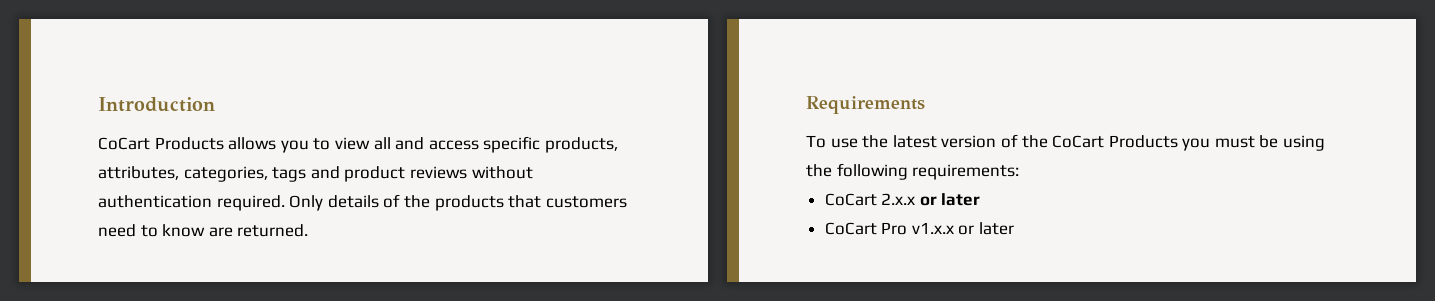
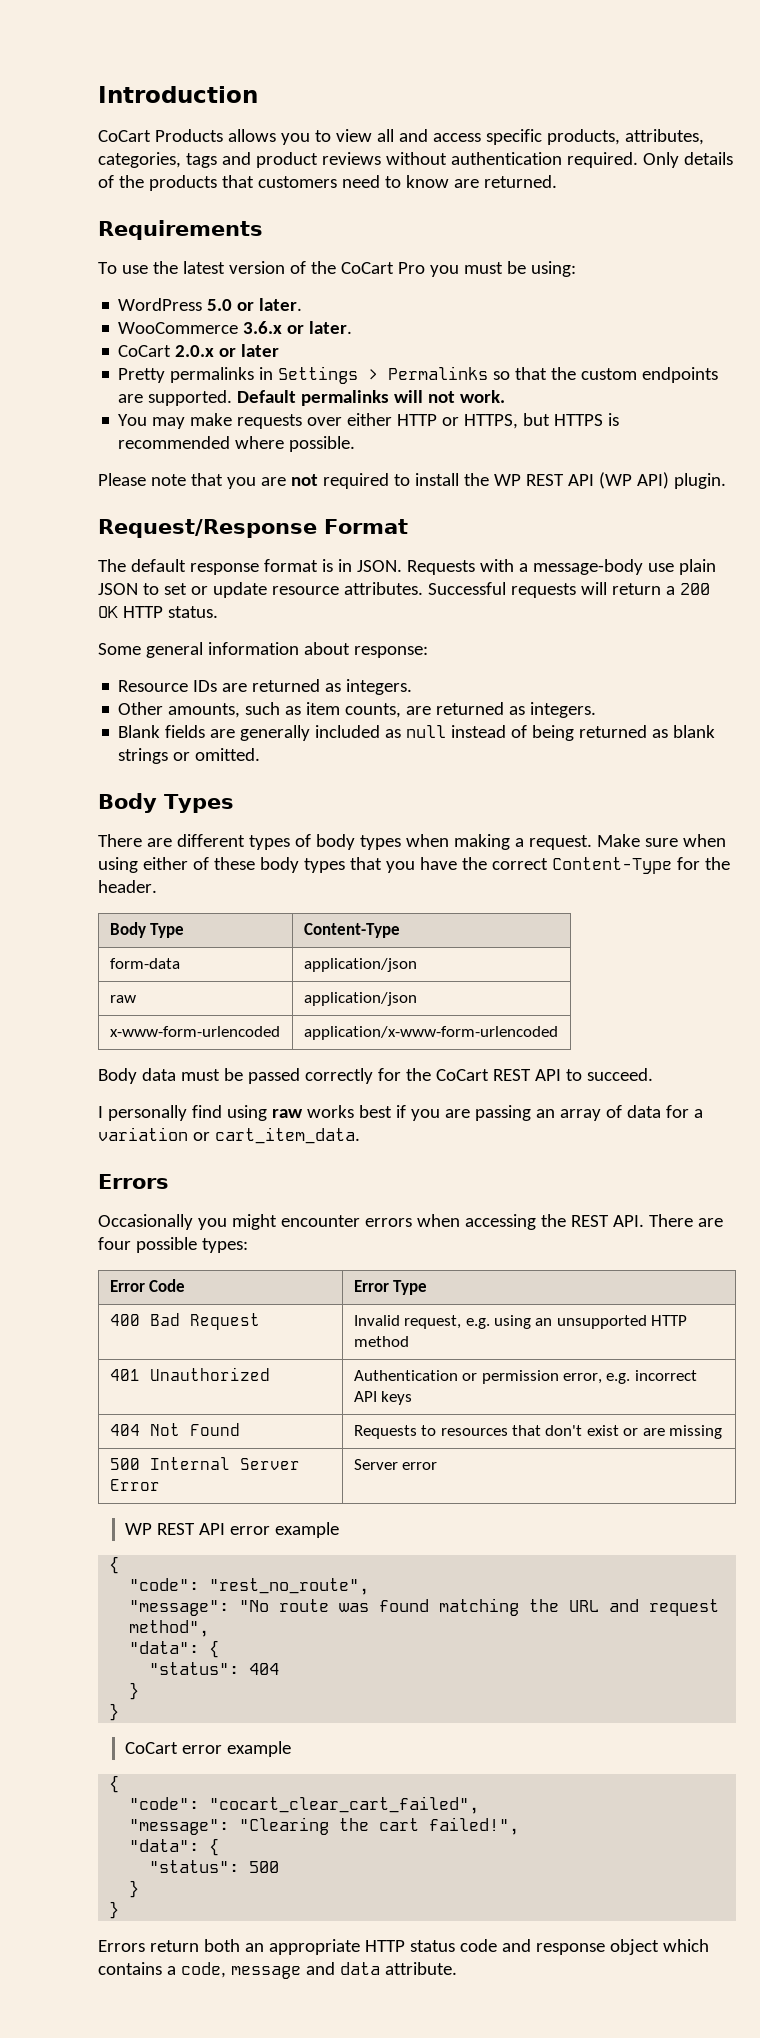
[1108,135,1178,148] Products -> [397,262,425,274] Pro
[1283,135,1326,151] [806,163,1020,180] [824,193,916,206] using the following requirements: // CoCart 2.x.x -> [530,261,576,277] [118,298,303,311] [118,321,353,334] [118,345,215,357] using: // WordPress 5.0 or later. // WooCommerce 3.6.x or later. // CoCart 2.0.x
[824,222,1015,235] CoCart Pro v1.x.x or later -> [118,366,719,384] [118,390,506,406] [118,413,620,429] [118,436,356,452] [98,472,726,489] [98,519,408,538] [98,559,716,575] [98,582,710,598] [98,606,218,618] [98,642,428,658] [118,679,413,695] [118,702,597,718] [118,725,716,741] [118,748,261,764] [98,793,234,813] [98,834,726,850] [98,857,730,874] [98,880,157,893] [109,922,185,938] [303,923,400,938] [109,958,180,969] [303,958,417,972] [109,995,136,1003] [303,992,417,1006] [109,1026,280,1037] [303,1026,558,1040] [98,1068,653,1084] [98,1105,703,1121] [98,1127,360,1144] [98,1174,169,1189] [98,1214,723,1230] [98,1237,248,1253] [109,1279,186,1292] [353,1280,428,1295] [109,1313,260,1330] [353,1315,688,1329] [353,1336,409,1347] [109,1367,270,1381] [353,1370,697,1384] [353,1391,413,1405] [109,1423,240,1436] [353,1425,723,1439] [109,1457,300,1470] [109,1479,160,1491] [353,1459,438,1470] [124,1522,339,1538] [109,1556,120,1574] [129,1578,370,1595] [129,1598,720,1616] [129,1620,210,1637] [129,1640,220,1658] [149,1662,280,1675] [129,1682,140,1700] [109,1703,120,1721] [124,1741,291,1757] [109,1775,120,1793] [129,1796,480,1814] [129,1817,520,1835] [129,1838,220,1856] [149,1860,280,1873] [129,1880,140,1898] [109,1901,120,1919] [98,1939,709,1955] [98,1962,457,1979] Pretty permalinks in Settings > Permalinks so that the custom endpoints are supported. Default permalinks will not work. // You may make requests over either HTTP or HTTPS, but HTTPS is recommended where possible. // Please note that you are not required to install the WP REST API (WP API) plugin. // Request/Response Format // The default response format is in JSON. Requests with a message-body use plain JSON to set or update resource attributes. Successful requests will return a 200 OK HTTP status. // Some general information about response: // Resource IDs are returned as integers. // Other amounts, such as item counts, are returned as integers. // Blank fields are generally included as null instead of being returned as blank strings or omitted. // Body Types // There are different types of body types when making a request. Make sure when using either of these body types that you have the correct Content-Type for the header. // Body Type | Content-Type // form-data | application/json // raw | application/json // x-www-form-urlencoded | application/x-www-form-urlencoded // Body data must be passed correctly for the CoCart REST API to succeed. // I personally find using raw works best if you are passing an array of data for a variation or cart_item_data. // Errors // Occasionally you might encounter errors when accessing the REST API. There are four possible types: // Error Code | Error Type // 400 Bad Request | Invalid request, e.g. using an unsupported HTTP method // 401 Unauthorized | Authentication or permission error, e.g. incorrect API keys // 404 Not Found | Requests to resources that don't exist or are missing // 500 Internal Server Error | Server error // WP REST API error example // { // "code": "rest_no_route", // "message": "No route was found matching the URL and request method", // "data": { // "status": 404 // } // } // CoCart error example // { // "code": "cocart_clear_cart_failed", // "message": "Clearing the cart failed!", // "data": { // "status": 500 // } // } // Errors return both an appropriate HTTP status code and response object which contains a code, message and data attribute.

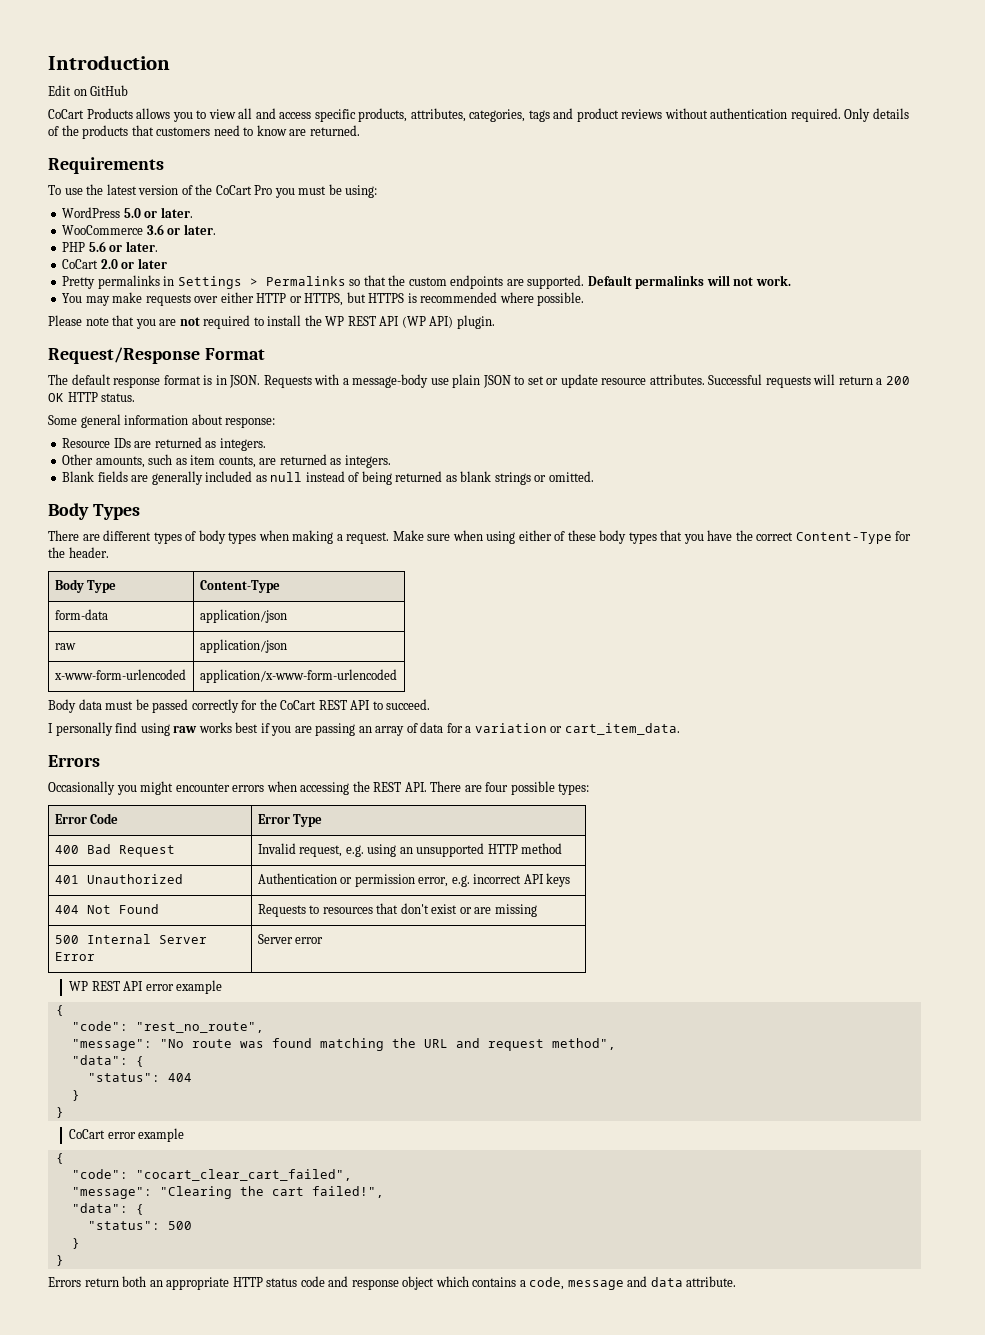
(258, 94) none -> [48,85,129,96] // Edit on GitHub
[243,321,283,334] 3.6.x -> [146,224,216,235] [62,241,106,252] 3.6 or later. // PHP 5.6
[175,345,215,357] 2.0.x -> [100,259,118,269] 2.0

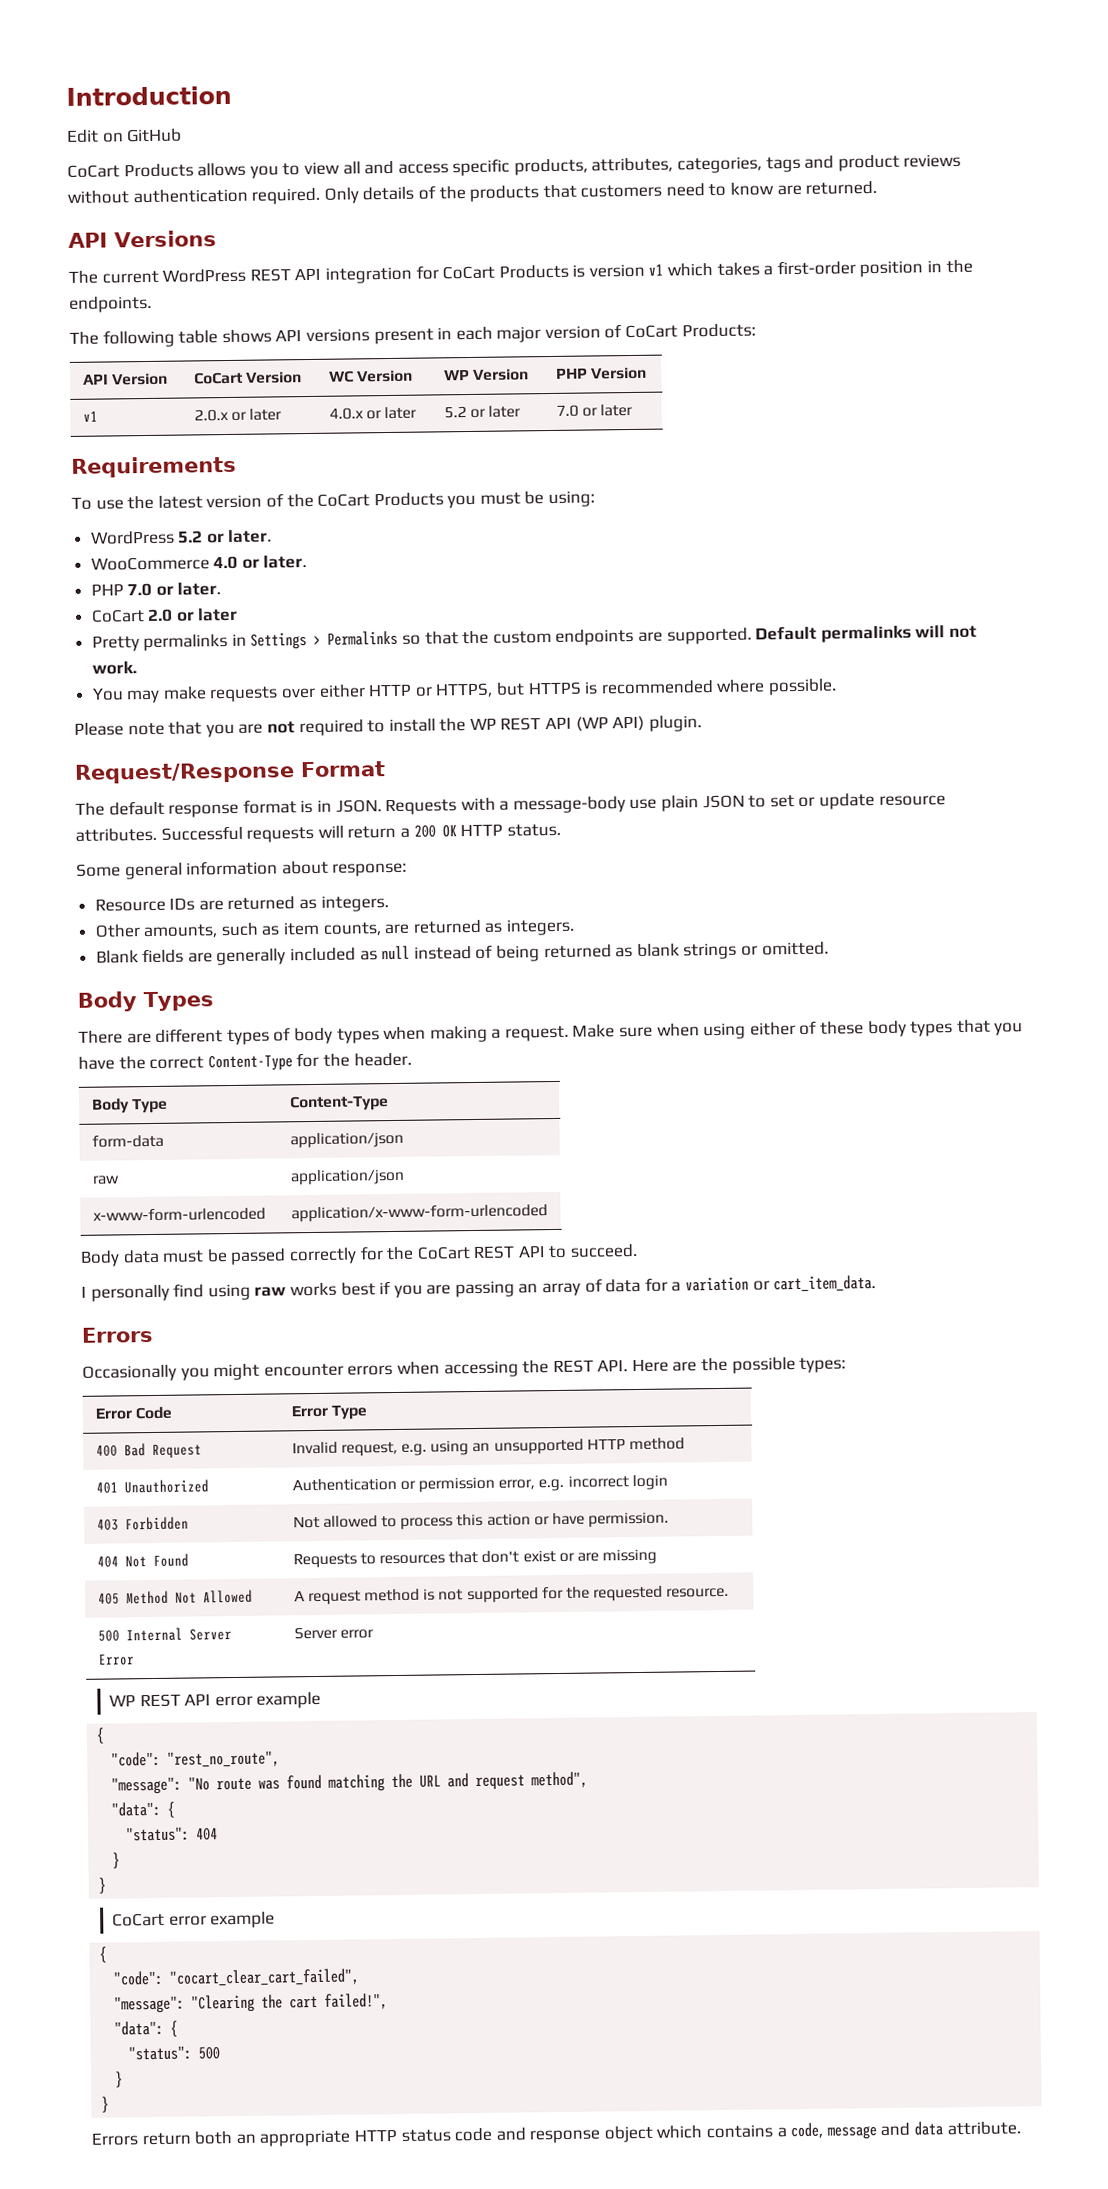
(360, 130) none -> [68,230,217,248] [68,259,973,284] [69,295,152,313] [69,323,756,348] [82,372,168,386] [193,371,302,385] [328,369,413,383] [443,368,529,381] [554,366,647,380] [82,410,98,422] [193,408,283,422] [328,406,418,420] [443,405,522,419] [555,403,634,417] // API Versions // The current WordPress REST API integration for CoCart Products is version v1 which takes a first-order position in the endpoints. // The following table shows API versions present in each major version of CoCart Products: // API Version | CoCart Version | WC Version | WP Version | PHP Version // v1 | 2.0.x or later | 4.0.x or later | 5.2 or later | 7.0 or later
[254,185,273,195] Pro -> [373,492,444,507] Products
[123,208,141,218] 5.0 -> [177,530,204,544] 5.2
[146,224,164,235] 3.6 -> [213,555,239,570] 4.0
[88,241,106,252] 5.6 -> [127,582,153,597] 7.0
[430,781,509,792] There are four -> [631,1357,729,1373] Here are the
[523,873,571,887] API keys -> [631,1474,668,1491] [96,1516,189,1531] [292,1511,670,1530] login // 403 Forbidden | Not allowed to process this action or have permission.
(537, 910) none -> [97,1589,253,1605] [293,1585,730,1606] // 405 Method Not Allowed | A request method is not supported for the requested resource.

